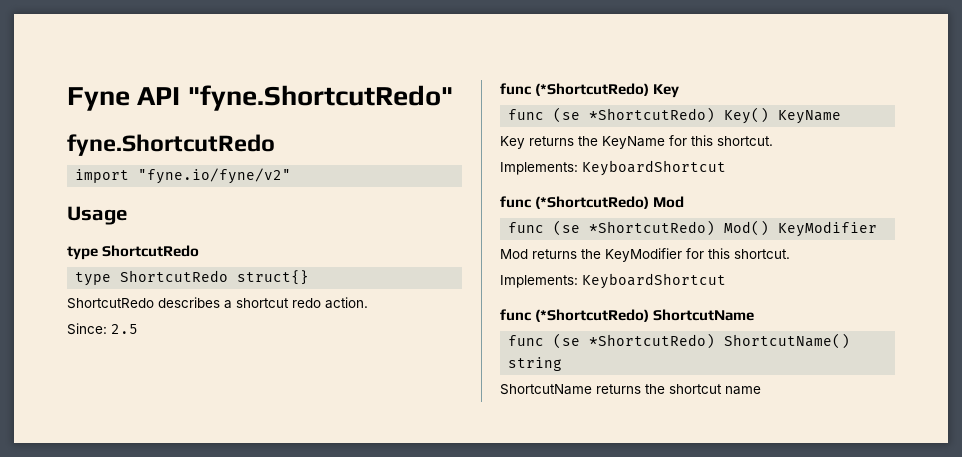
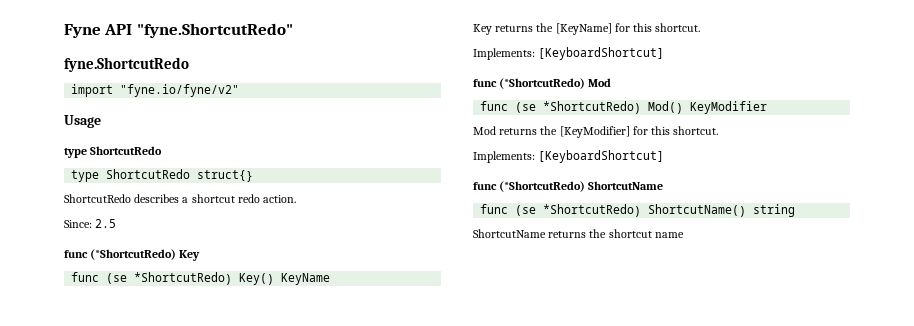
[602,135,773,149] [500,160,726,176] KeyName for this shortcut. // Implements: KeyboardShortcut -> [555,23,701,35] [473,47,665,60] [KeyName] for this shortcut. // Implements: [KeyboardShortcut]
[605,248,790,262] [500,273,726,289] KeyModifier for this shortcut. // Implements: KeyboardShortcut -> [559,126,719,138] [473,150,665,163] [KeyModifier] for this shortcut. // Implements: [KeyboardShortcut]

